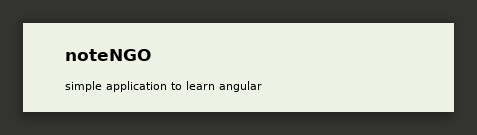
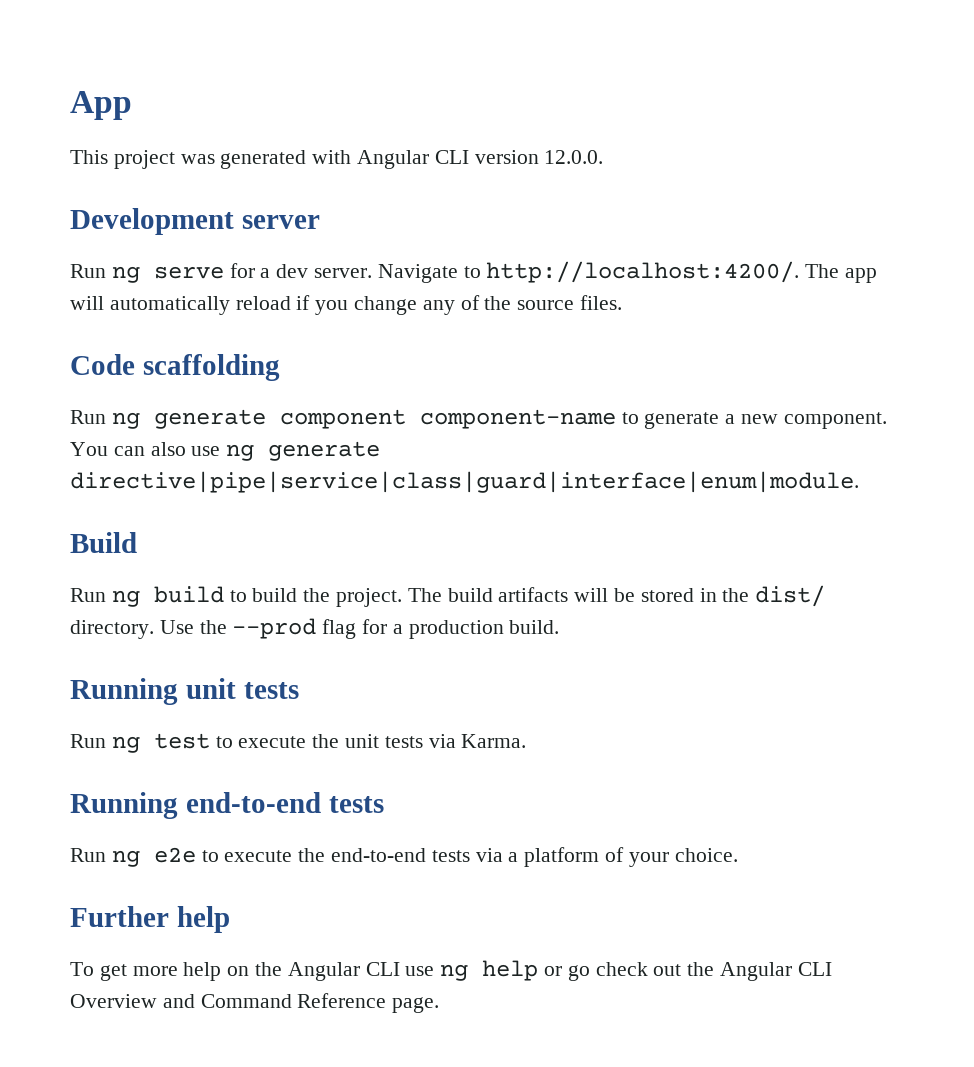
[65,49,151,61] [65,81,262,92] noteNGO // simple application to learn angular -> [70,91,132,120] [70,150,604,169] [70,208,320,235] [70,261,878,283] [70,295,623,315] [70,354,280,381] [70,409,887,429] [70,441,381,461] [70,471,859,493] [70,532,137,553] [70,585,826,607] [70,618,560,639] [70,678,299,705] [70,733,527,753] [70,792,384,819] [70,847,738,867] [70,906,230,933] [70,960,832,981] [70,993,440,1013] App // This project was generated with Angular CLI version 12.0.0. // Development server // Run ng serve for a dev server. Navigate to http://localhost:4200/. The app will automatically reload if you change any of the source files. // Code scaffolding // Run ng generate component component-name to generate a new component. You can also use ng generate directive|pipe|service|class|guard|interface|enum|module. // Build // Run ng build to build the project. The build artifacts will be stored in the dist/ directory. Use the --prod flag for a production build. // Running unit tests // Run ng test to execute the unit tests via Karma. // Running end-to-end tests // Run ng e2e to execute the end-to-end tests via a platform of your choice. // Further help // To get more help on the Angular CLI use ng help or go check out the Angular CLI Overview and Command Reference page.

